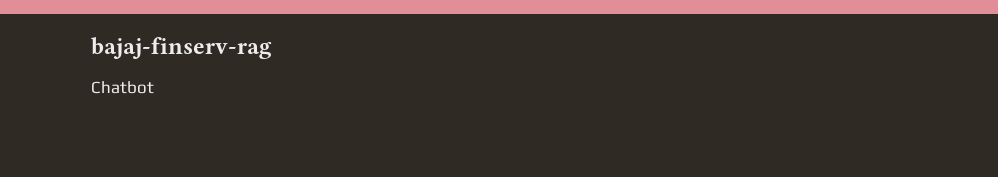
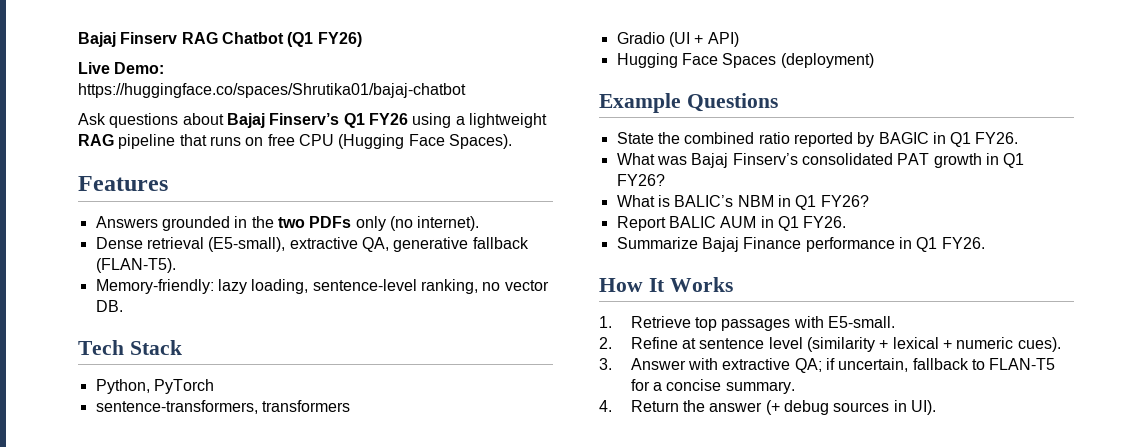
[91,37,272,59] [91,81,154,94] bajaj-finserv-rag // Chatbot -> [78,32,362,47] [78,62,165,74] [78,83,466,98] [78,113,547,128] [78,134,512,149] [78,176,168,191] [95,216,480,231] [95,237,529,252] [95,258,176,273] [95,279,549,294] [95,300,123,312] [78,340,182,355] [95,379,214,394] [95,400,350,414] [616,32,739,47] [616,53,874,68] [599,93,778,113] [616,132,1019,147] [616,153,1025,168] [616,174,665,186] [616,195,869,210] [616,216,847,231] [616,237,985,252] [599,277,733,292] [599,316,895,331] [599,337,1061,352] [599,358,1056,373] [630,379,795,394] [599,400,936,415] Bajaj Finserv RAG Chatbot (Q1 FY26) // Live Demo: https://huggingface.co/spaces/Shrutika01/bajaj-chatbot // Ask questions about Bajaj Finserv’s Q1 FY26 using a lightweight RAG pipeline that runs on free CPU (Hugging Face Spaces). // Features // Answers grounded in the two PDFs only (no internet). // Dense retrieval (E5-small), extractive QA, generative fallback (FLAN-T5). // Memory-friendly: lazy loading, sentence-level ranking, no vector DB. // Tech Stack // Python, PyTorch // sentence-transformers, transformers // Gradio (UI + API) // Hugging Face Spaces (deployment) // Example Questions // State the combined ratio reported by BAGIC in Q1 FY26. // What was Bajaj Finserv’s consolidated PAT growth in Q1 FY26? // What is BALIC’s NBM in Q1 FY26? // Report BALIC AUM in Q1 FY26. // Summarize Bajaj Finance performance in Q1 FY26. // How It Works // 1. Retrieve top passages with E5-small. // 2. Refine at sentence level (similarity + lexical + numeric cues). // 3. Answer with extractive QA; if uncertain, fallback to FLAN-T5 for a concise summary. // 4. Return the answer (+ debug sources in UI).

